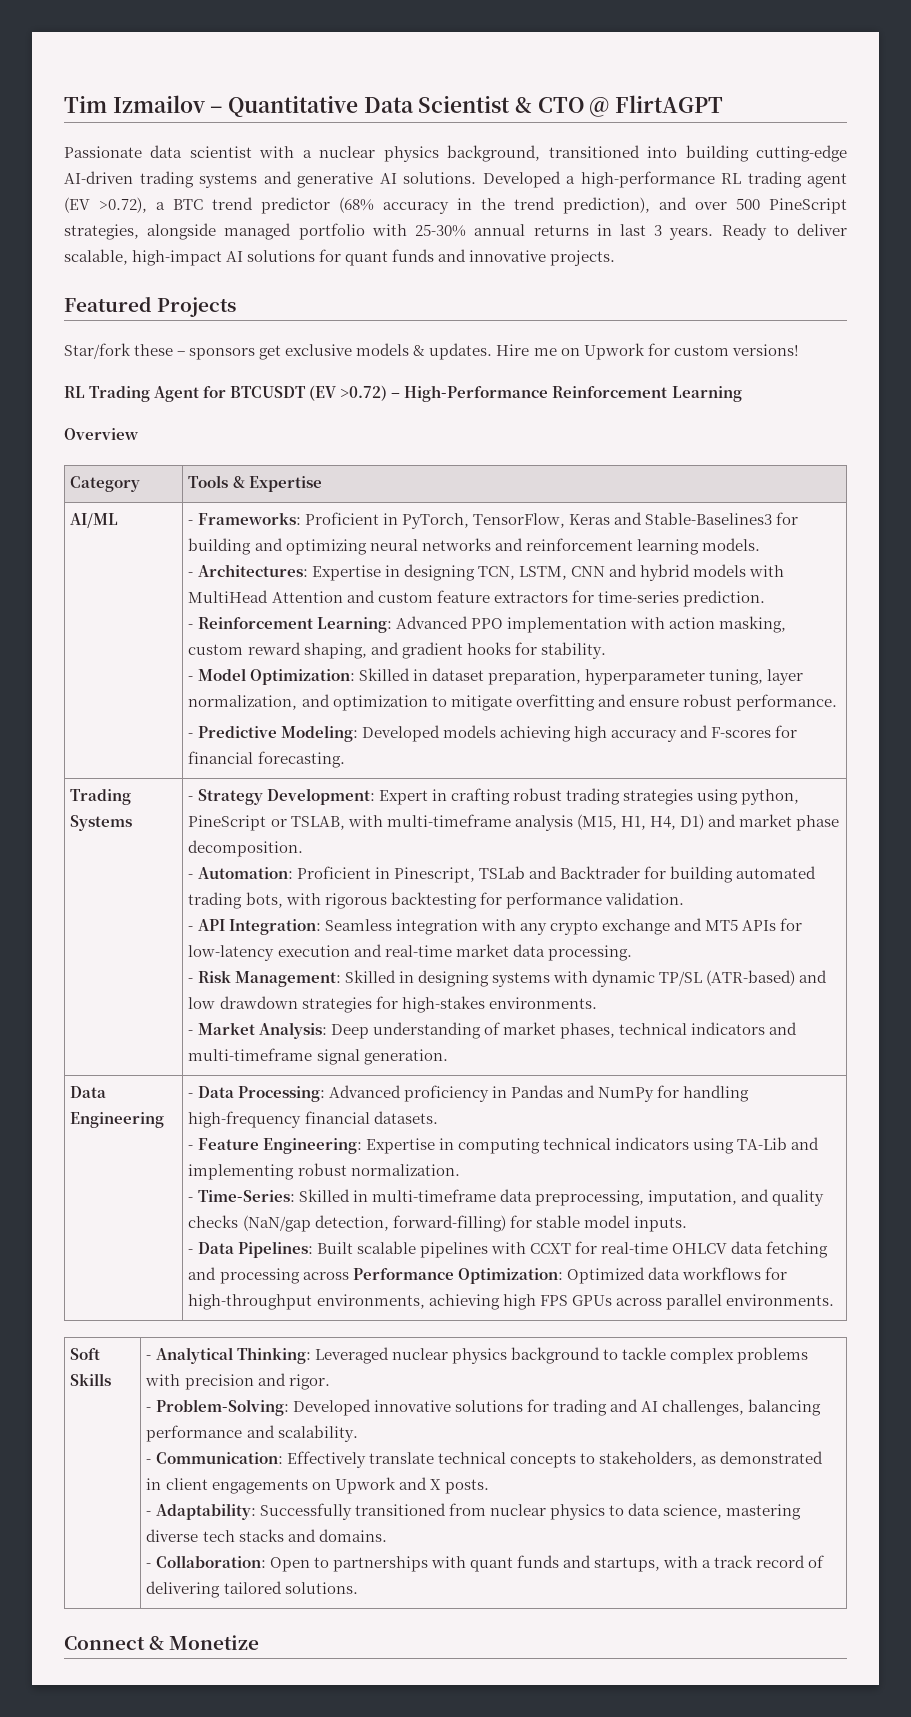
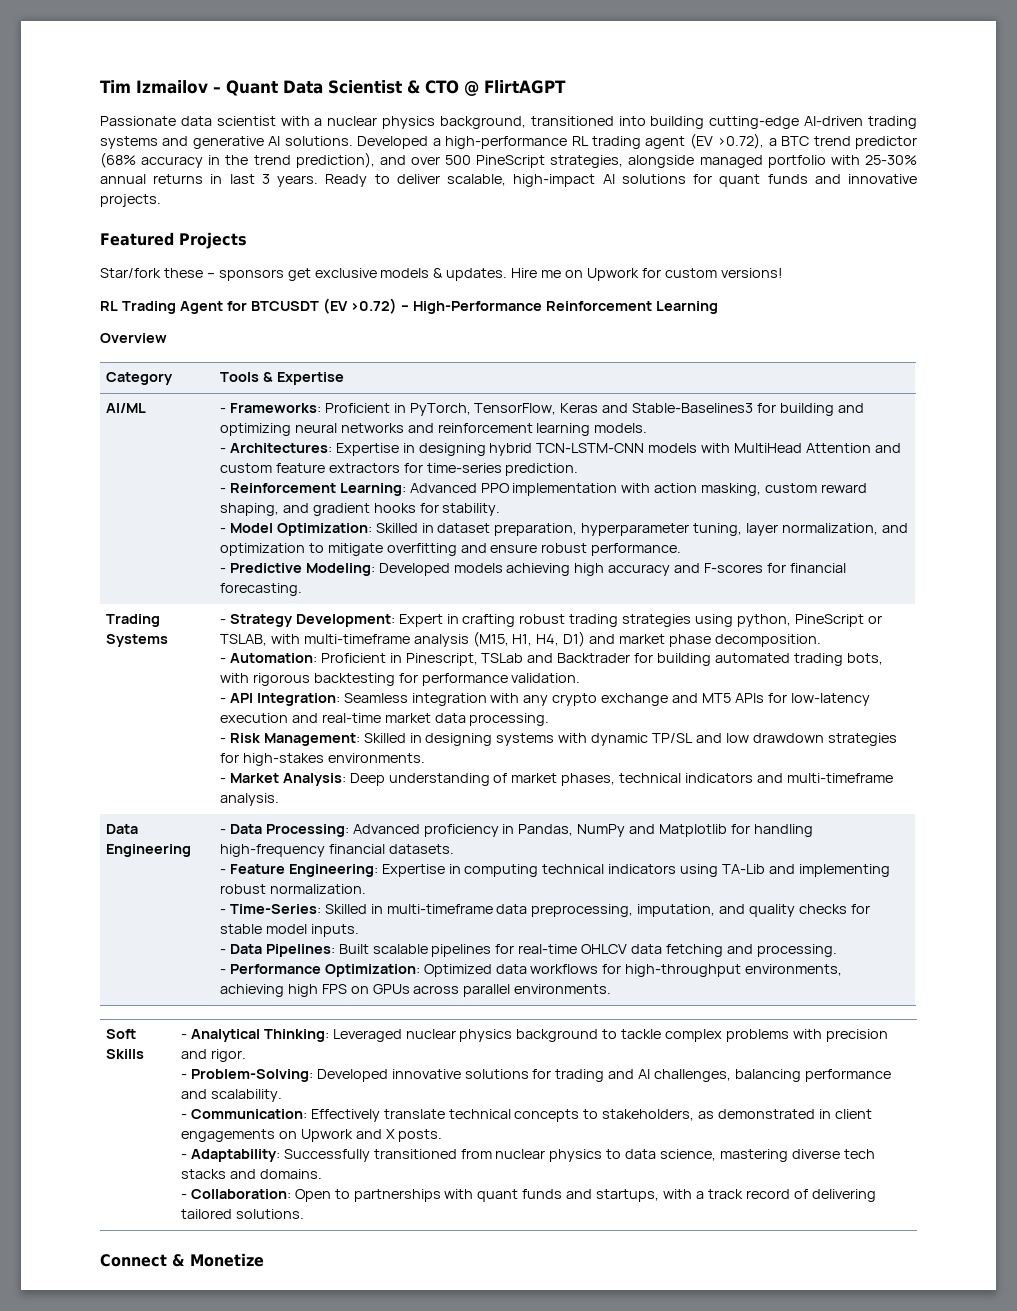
[228,95,359,117] Quantitative -> [226,80,278,96] Quant
[477,564,690,581] TCN, LSTM, CNN and hybrid -> [489,443,645,456] hybrid TCN-LSTM-CNN
[705,970,795,986] (ATR-based) -> (694, 738) none
[316,1049,448,1065] signal generation. -> [219,793,279,806] analysis.
[510,1085,654,1102] Pandas and NumPy -> [518,824,728,837] Pandas, NumPy and Matplotlib
[242,1215,506,1232] (NaN/gap detection, forward-filling) -> (848, 909) none
[490,1242,571,1254] with CCXT -> (492, 950) none
[219,1268,349,1284] processing across -> [756,944,837,957] [219,969,226,974] processing. // -
(568, 1300) none -> [350,986,369,994] on

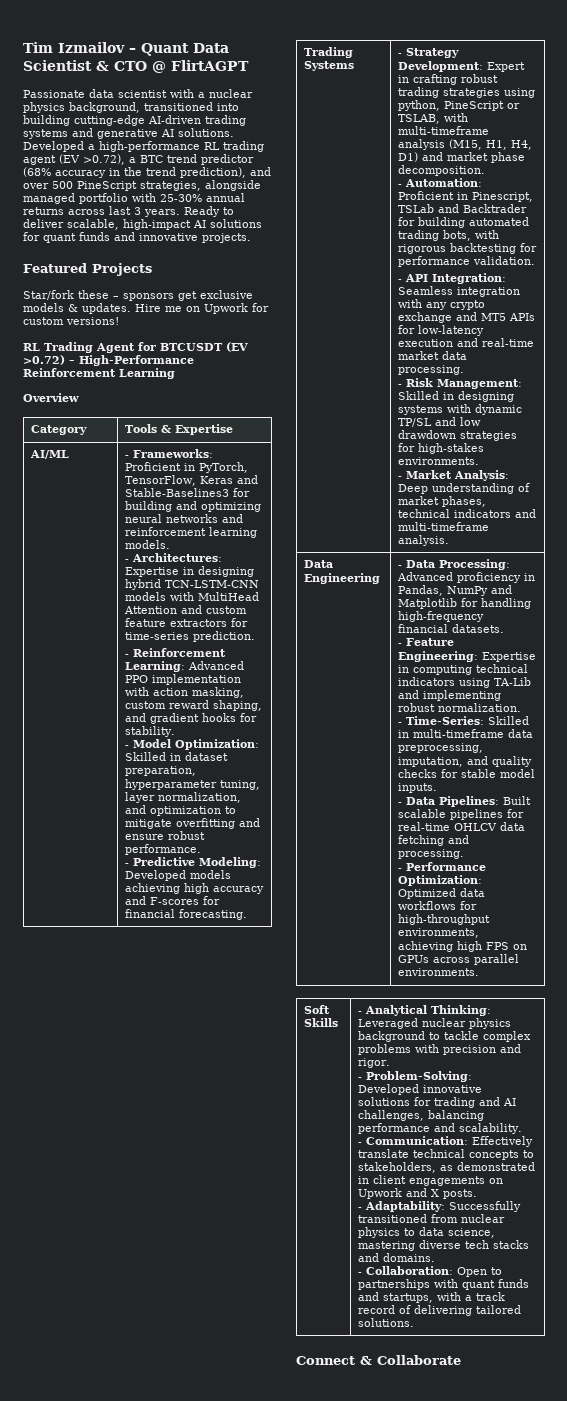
[210,174,223,184] in -> [68,209,105,215] across
[190,1253,264,1267] Monetize -> [377,1355,461,1365] Collaborate

